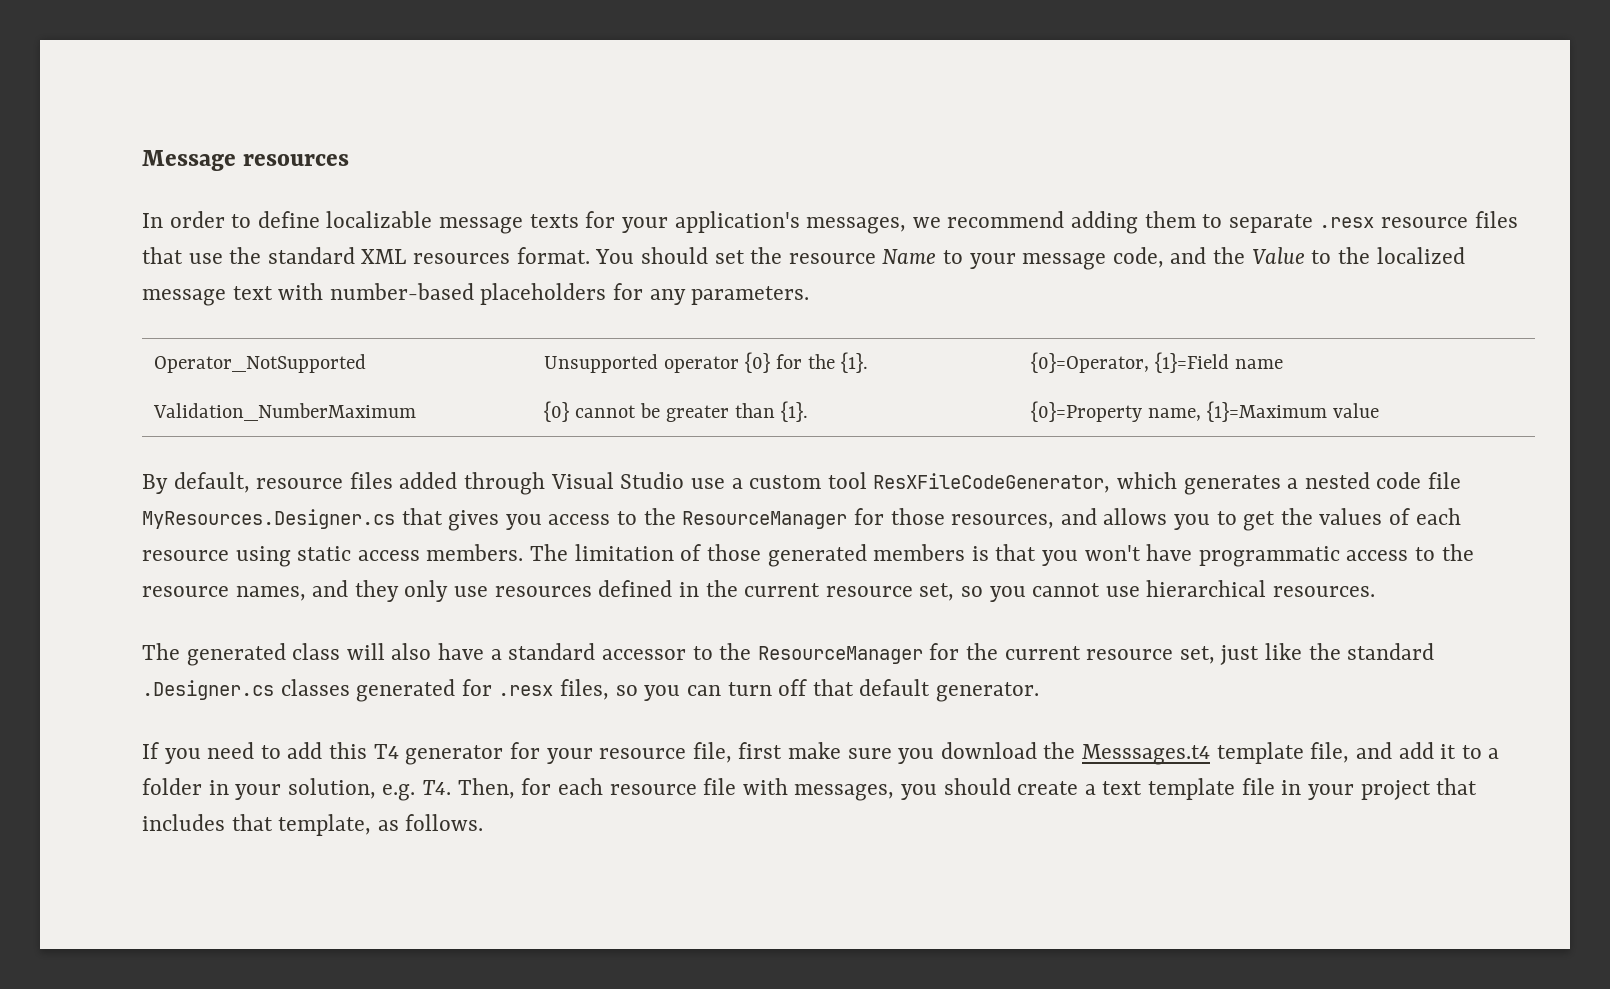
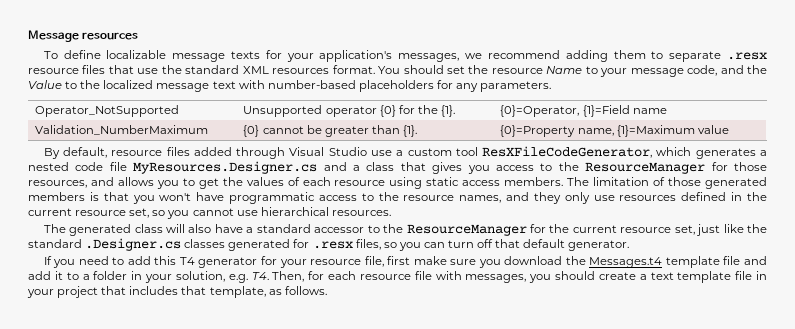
[142,211,252,228] In order to -> [43,51,58,59] To
(395, 519) none -> [323,162,395,171] and a class
[1082,742,1350,765] Messsages.t4 template file, -> [589,256,741,268] Messages.t4 template file

